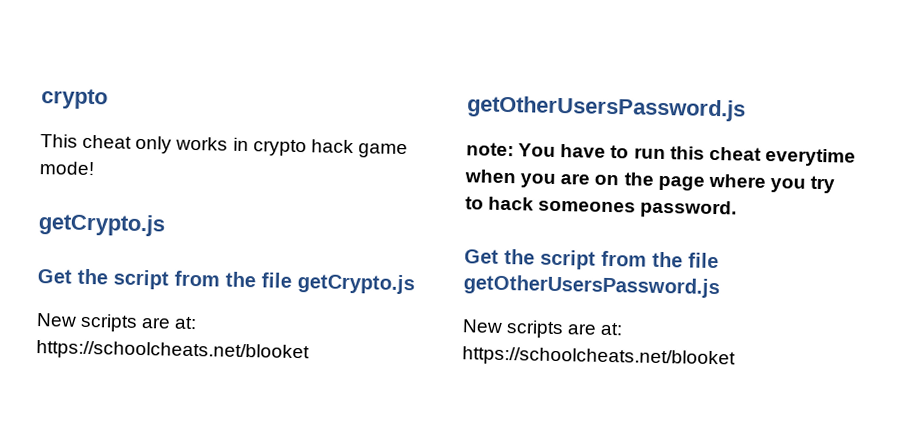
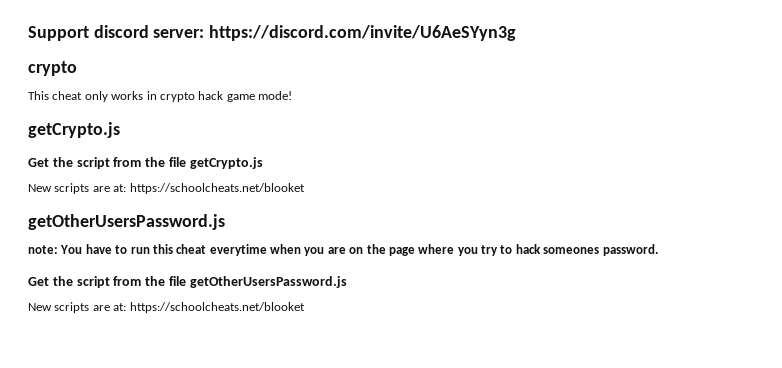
(41, 99) none -> [28,25,517,41] Support discord server: https://discord.com/invite/U6AeSYyn3g //

